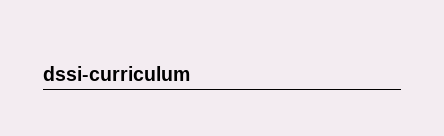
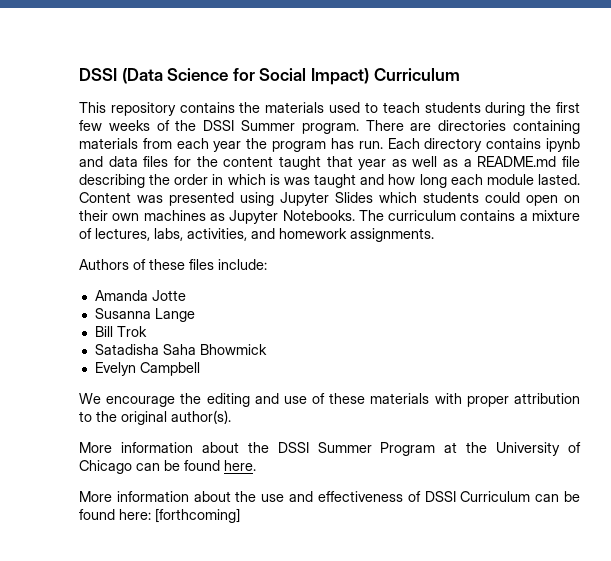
[43,66,190,81] dssi-curriculum -> [79,68,460,85] [79,102,580,116] [79,120,580,134] [79,138,580,152] [79,156,581,170] [79,174,580,188] [79,192,580,206] [79,210,580,224] [79,228,434,242] [79,259,267,270] [94,290,186,301] [94,308,195,322] [94,326,147,337] [94,344,267,355] [94,362,200,376] [79,393,580,407] [79,410,231,425] [79,442,581,456] [79,460,256,474] [79,491,580,502] [79,508,240,523] DSSI (Data Science for Social Impact) Curriculum // This repository contains the materials used to teach students during the first few weeks of the DSSI Summer program. There are directories containing materials from each year the program has run. Each directory contains ipynb and data files for the content taught that year as well as a README.md file describing the order in which is was taught and how long each module lasted. Content was presented using Jupyter Slides which students could open on their own machines as Jupyter Notebooks. The curriculum contains a mixture of lectures, labs, activities, and homework assignments. // Authors of these files include: // Amanda Jotte // Susanna Lange // Bill Trok // Satadisha Saha Bhowmick // Evelyn Campbell // We encourage the editing and use of these materials with proper attribution to the original author(s). // More information about the DSSI Summer Program at the University of Chicago can be found here. // More information about the use and effectiveness of DSSI Curriculum can be found here: [forthcoming]

